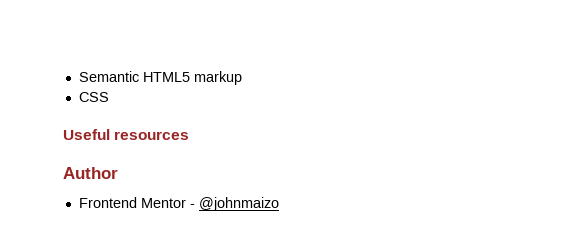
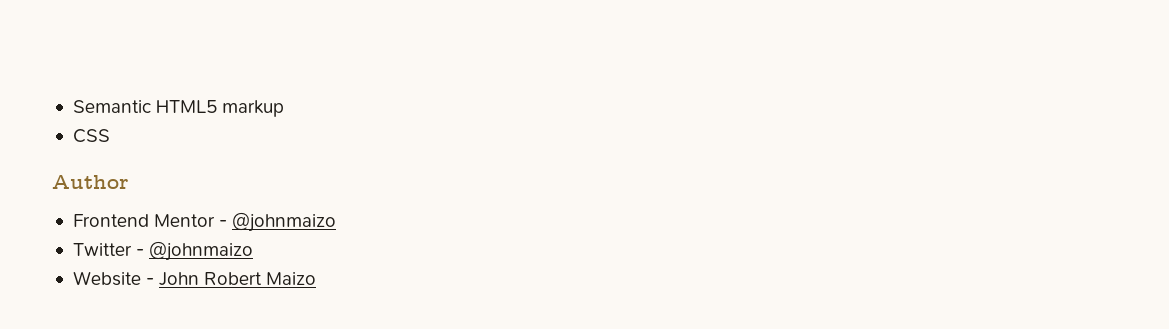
[63,129,190,140] // Useful resources -> (110, 136) none
(279, 204) none -> [72,241,254,261] [72,271,317,286] // Twitter - @johnmaizo // Website - John Robert Maizo

